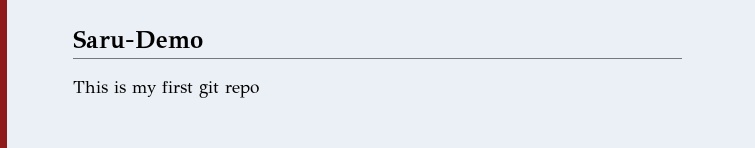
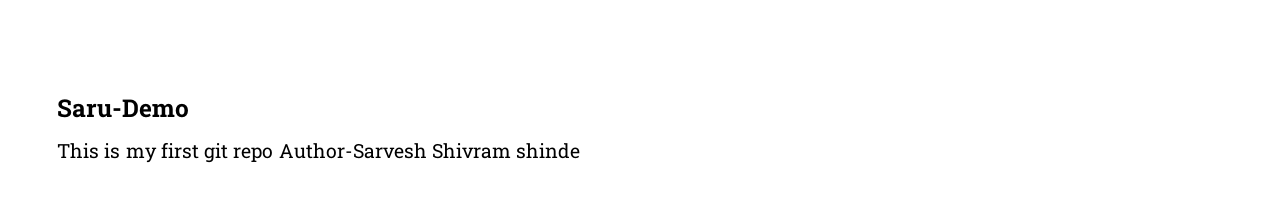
(259, 91) none -> [278,143,581,159] Author-Sarvesh Shivram shinde

